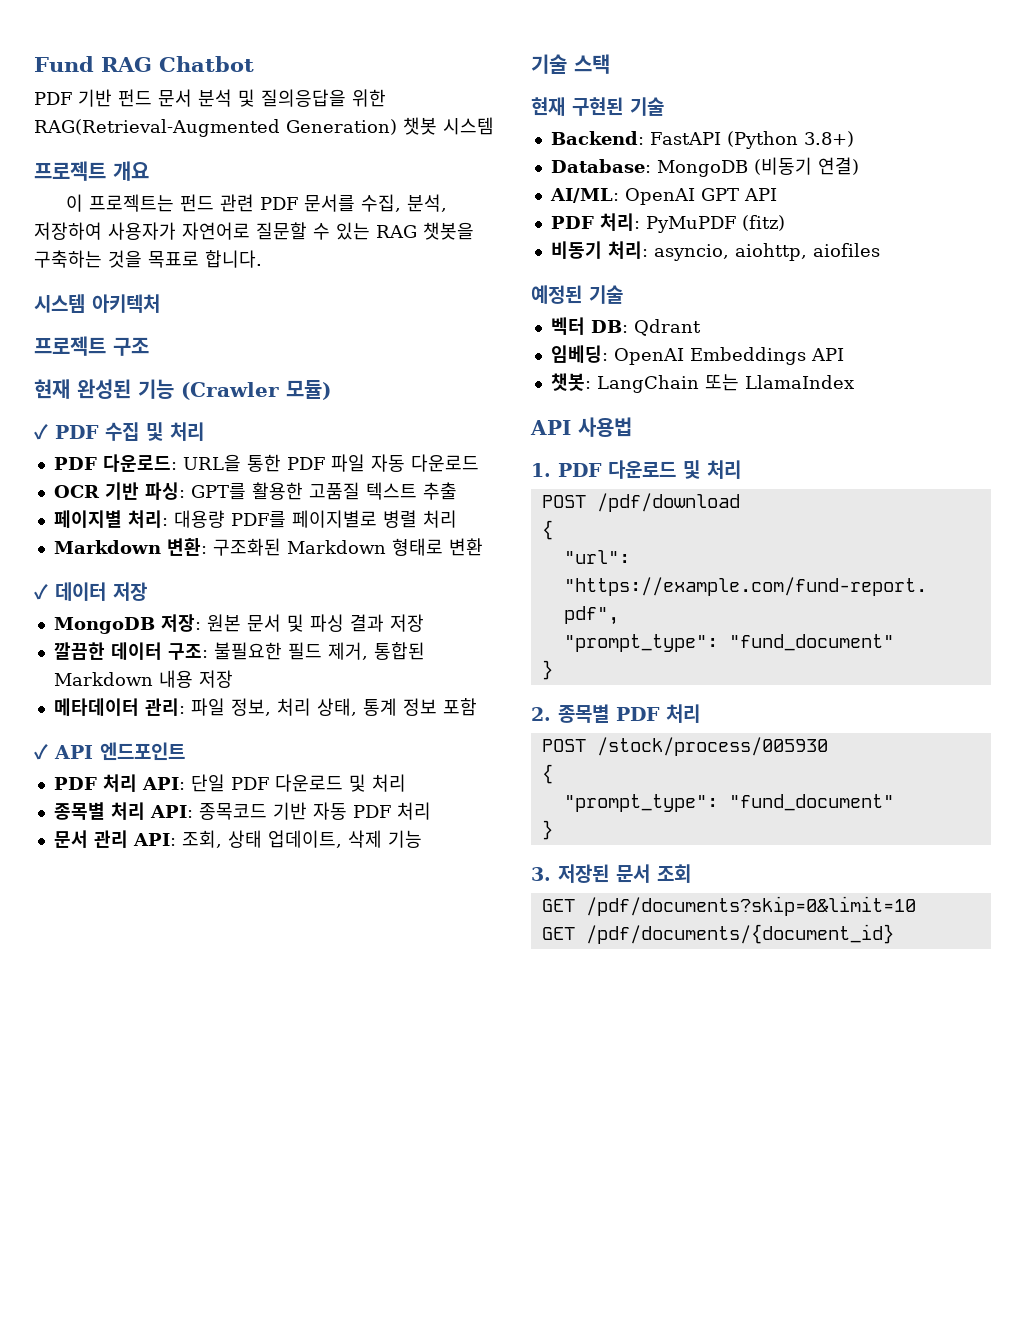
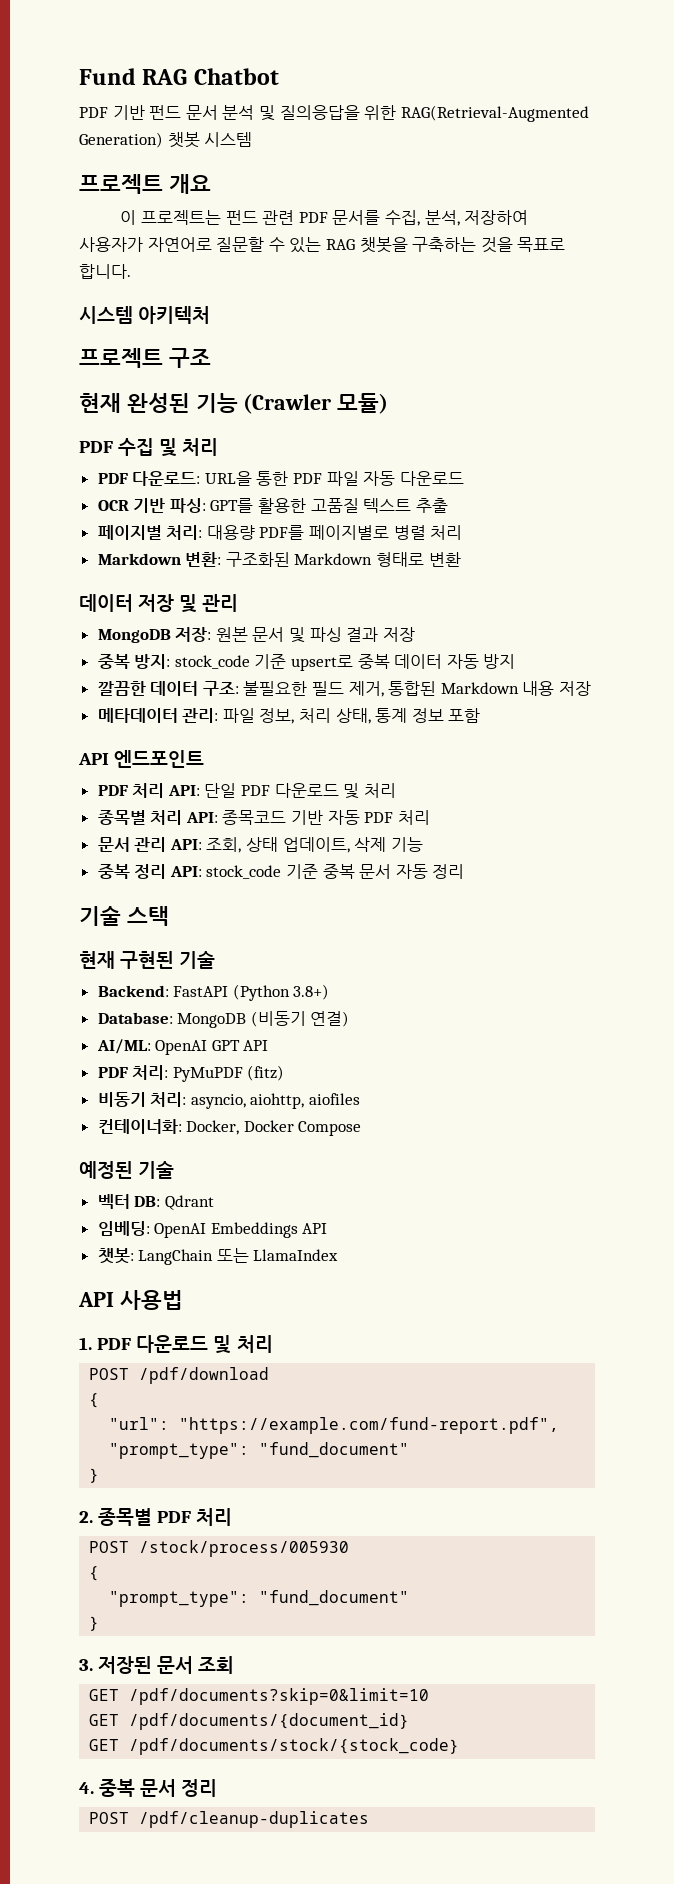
[34,424,48,440] ✓ -> (389, 403) none
[34,584,48,600] ✓ -> (461, 559) none
(147, 591) none -> [179,594,239,613] 및 관리
(424, 623) none -> [97,654,516,671] // 중복 방지: stock_code 기준 upsert로 중복 데이터 자동 방지
[34,744,48,760] ✓ -> (481, 715) none
(422, 839) none -> [97,864,465,879] // 중복 정리 API: stock_code 기준 중복 문서 자동 정리
(880, 250) none -> [97,1119,362,1136] // 컨테이너화: Docker, Docker Compose
(894, 934) none -> [89,1738,460,1755] [79,1779,218,1797] [89,1811,370,1828] // GET /pdf/documents/stock/{stock_code} // 4. 중복 문서 정리 // POST /pdf/cleanup-duplicates

